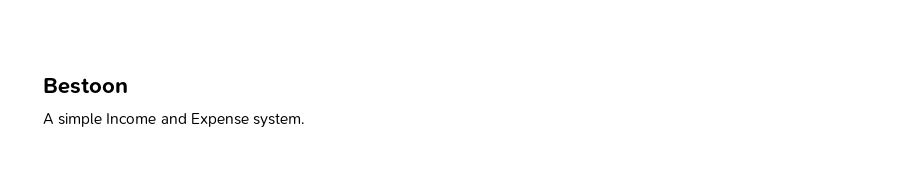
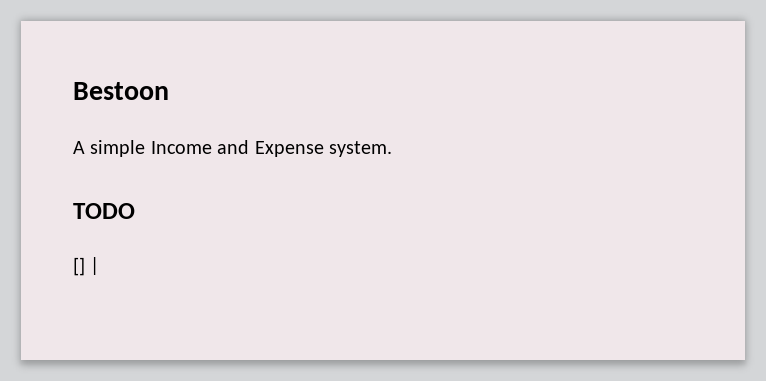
(305, 120) none -> [73,203,135,219] [73,257,100,276] // TODO // [] |

